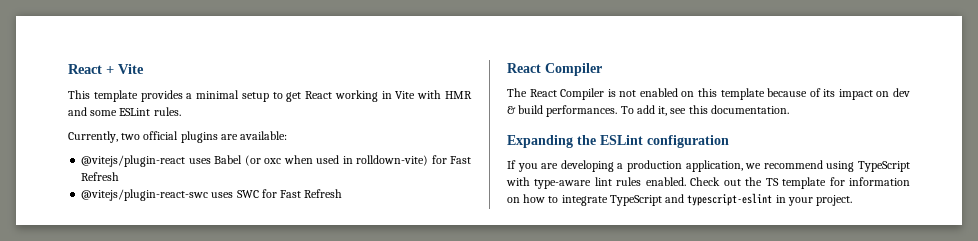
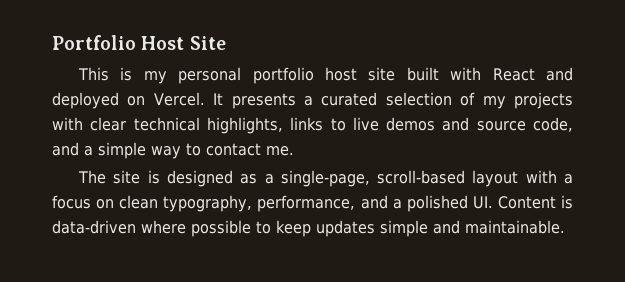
[68,64,144,74] [68,90,473,102] [68,107,181,116] [68,131,288,143] [81,155,471,167] [81,172,120,181] [81,189,343,201] [507,63,602,76] [507,88,910,100] [507,105,789,117] [507,135,729,148] [507,160,910,172] [506,177,910,189] [507,193,853,206] React + Vite // This template provides a minimal setup to get React working in Vite with HMR and some ESLint rules. // Currently, two official plugins are available: // @vitejs/plugin-react uses Babel (or oxc when used in rolldown-vite) for Fast Refresh // @vitejs/plugin-react-swc uses SWC for Fast Refresh // React Compiler // The React Compiler is not enabled on this template because of its impact on dev & build performances. To add it, see this documentation. // Expanding the ESLint configuration // If you are developing a production application, we recommend using TypeScript with type-aware lint rules enabled. Check out the TS template for information on how to integrate TypeScript and typescript-eslint in your project. -> [52,35,226,50] [78,67,573,84] [52,92,573,109] [52,117,574,134] [52,142,294,159] [78,170,573,187] [52,195,574,212] [52,220,565,237] Portfolio Host Site // This is my personal portfolio host site built with React and deployed on Vercel. It presents a curated selection of my projects with clear technical highlights, links to live demos and source code, and a simple way to contact me. // The site is designed as a single-page, scroll-based layout with a focus on clean typography, performance, and a polished UI. Content is data-driven where possible to keep updates simple and maintainable.

